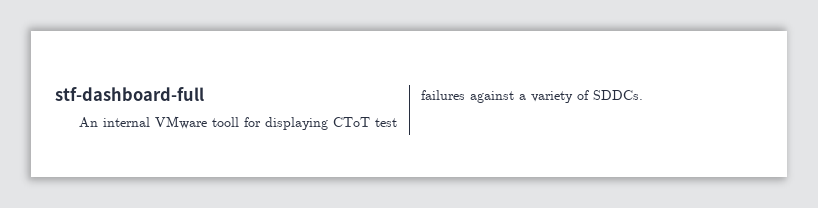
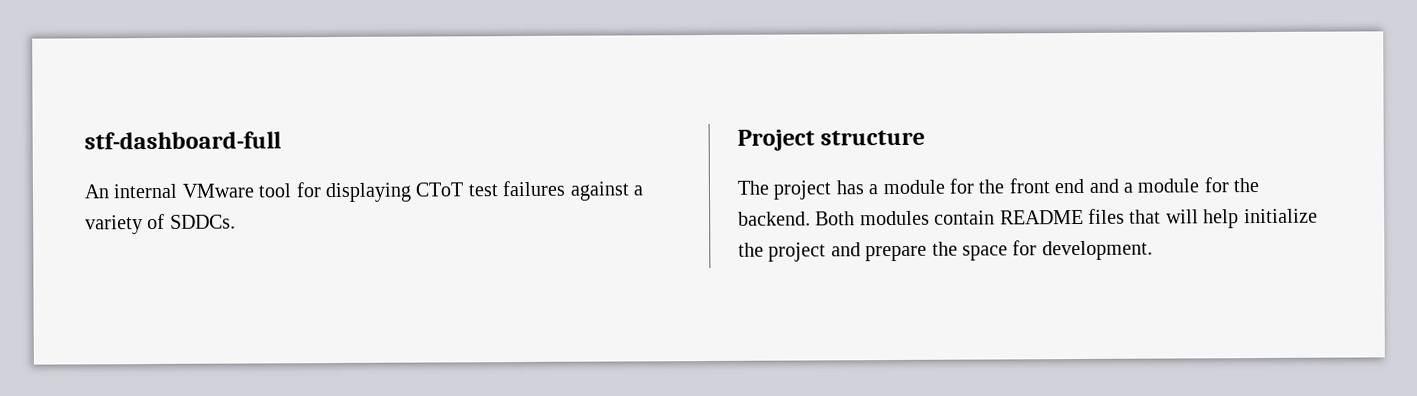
[211,117,239,127] tooll -> [258,183,292,198] tool
(643, 95) none -> [737,129,926,151] [737,177,1260,200] [738,208,1318,229] [738,240,1153,262] // Project structure // The project has a module for the front end and a module for the backend. Both modules contain README files that will help initialize the project and prepare the space for development.

